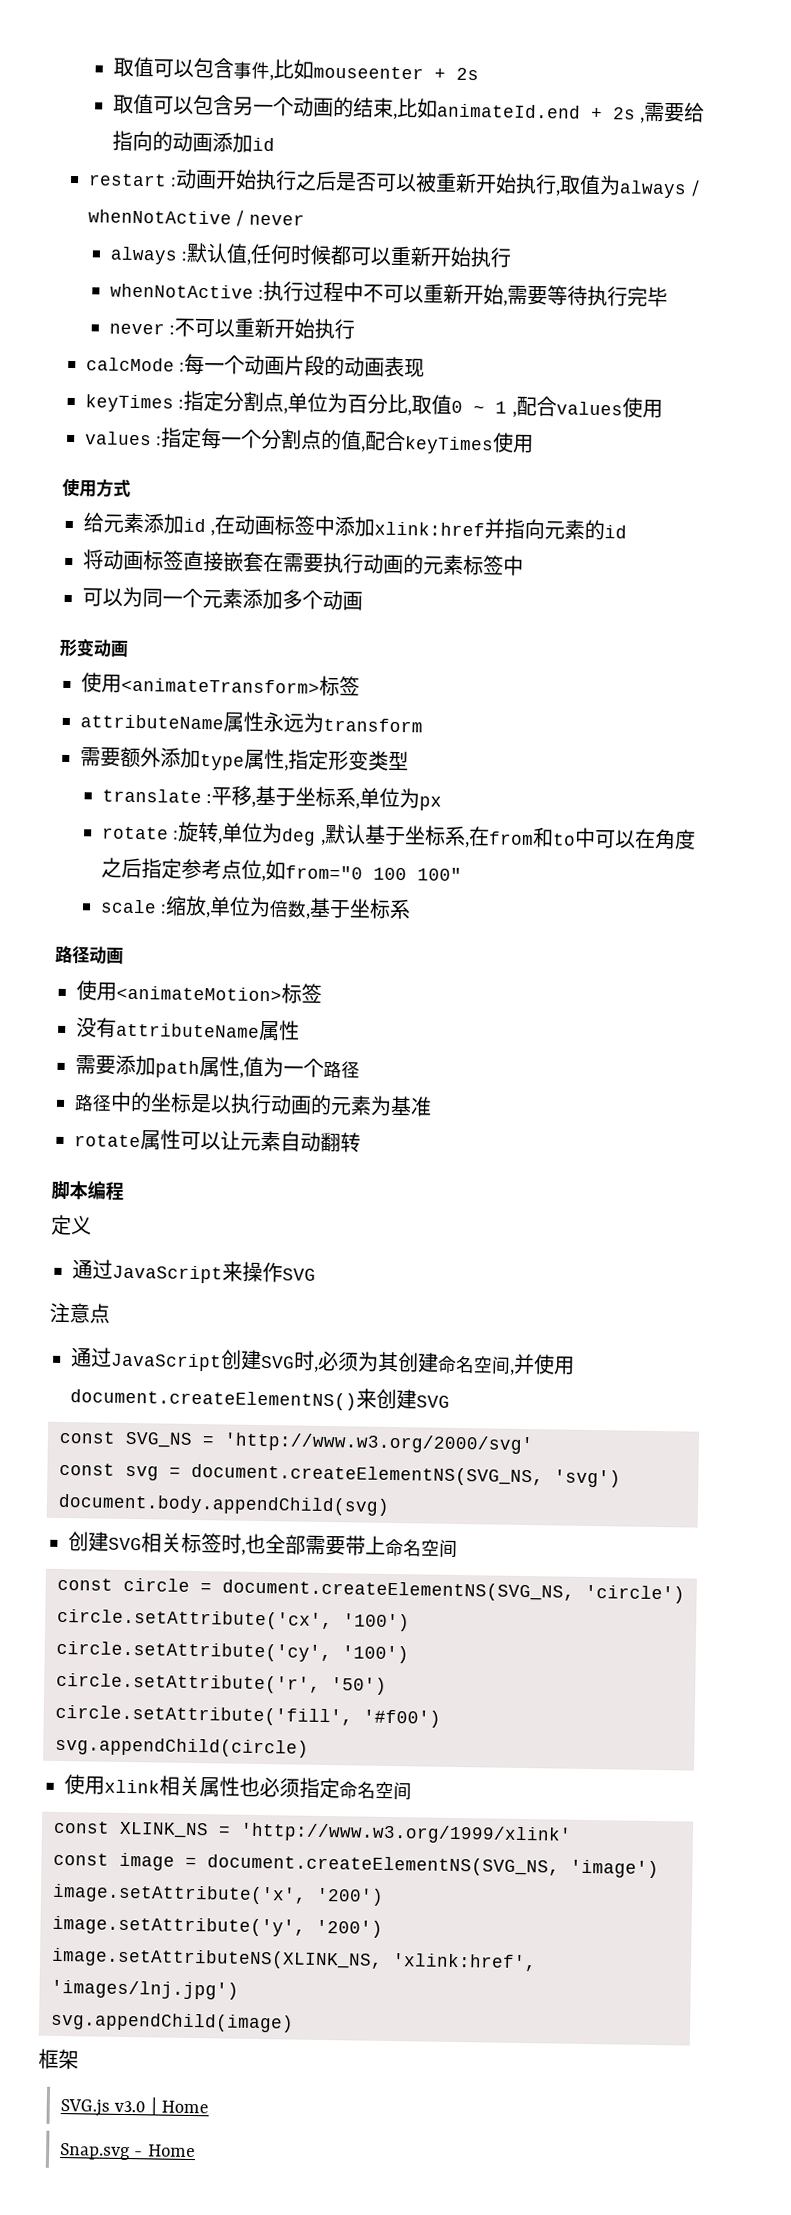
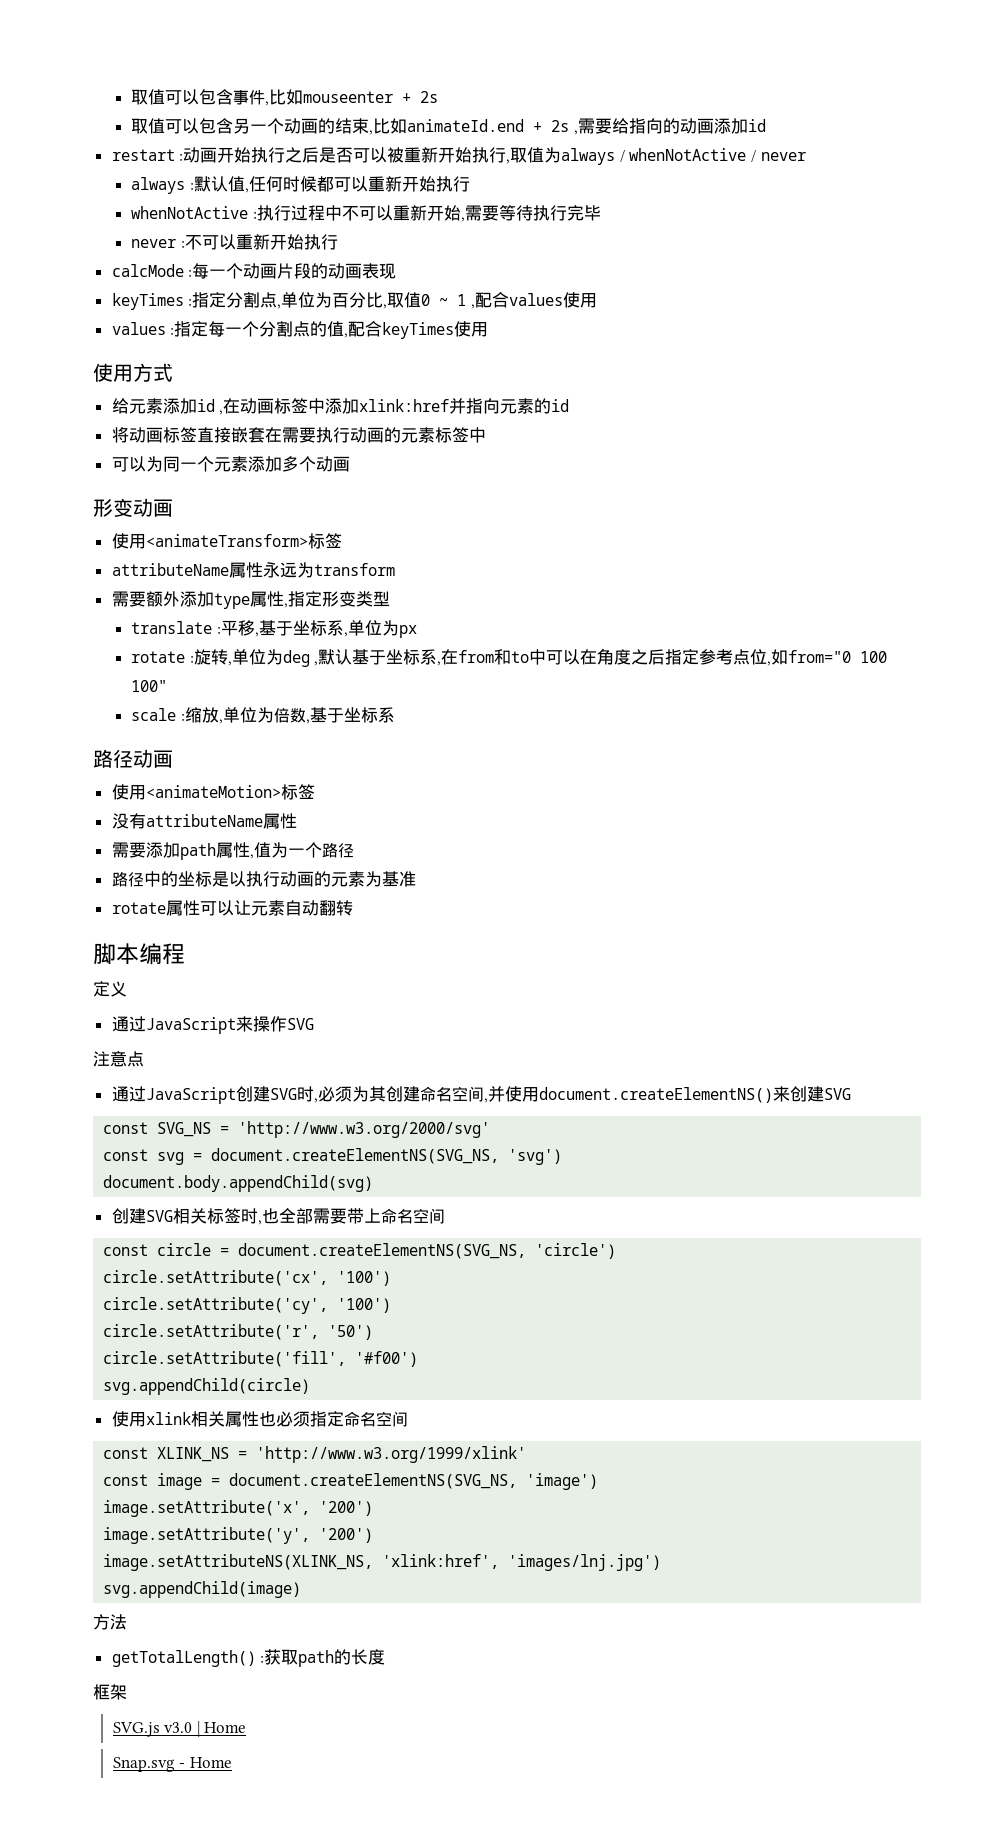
(294, 2022) none -> [93,1614,127,1630] [111,1649,386,1667] // 方法 // getTotalLength() :获取path的长度

